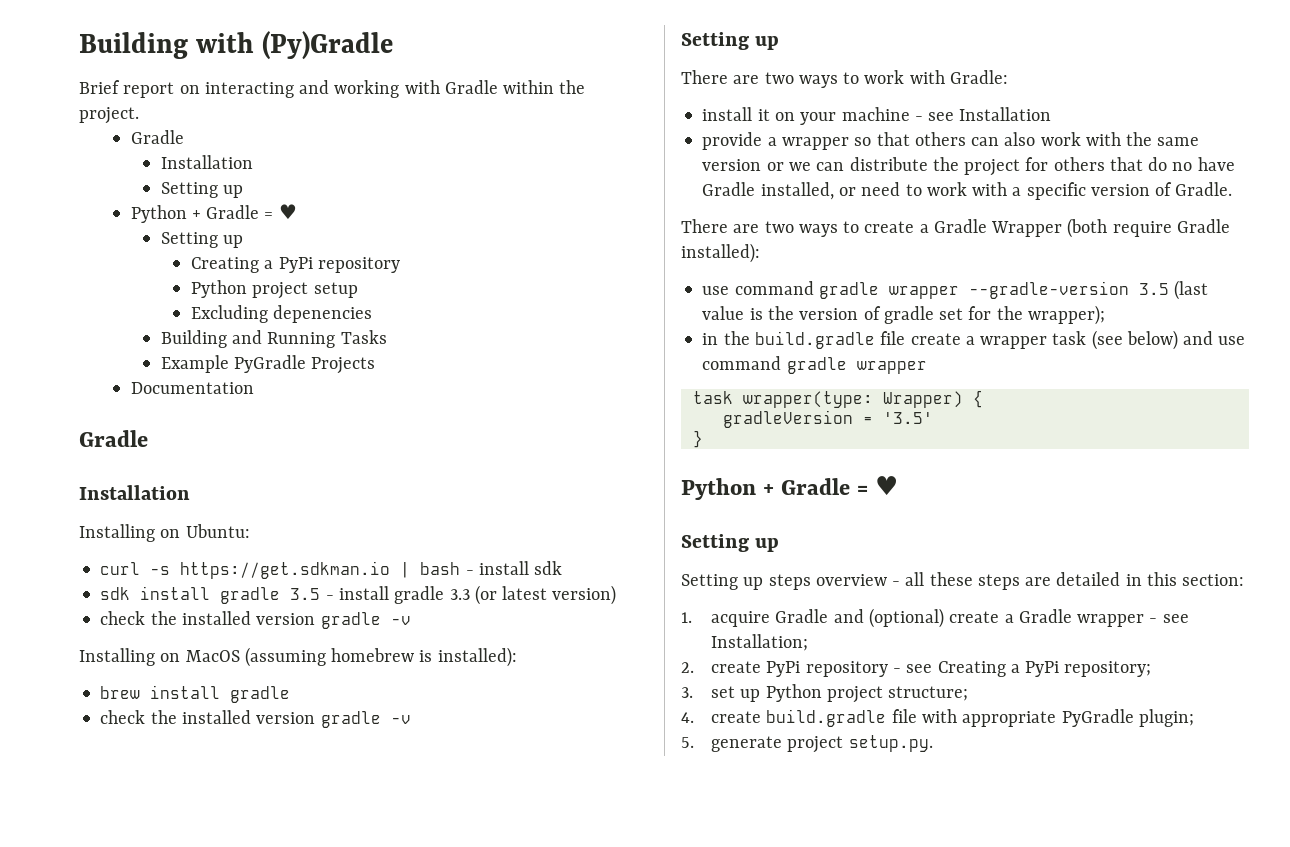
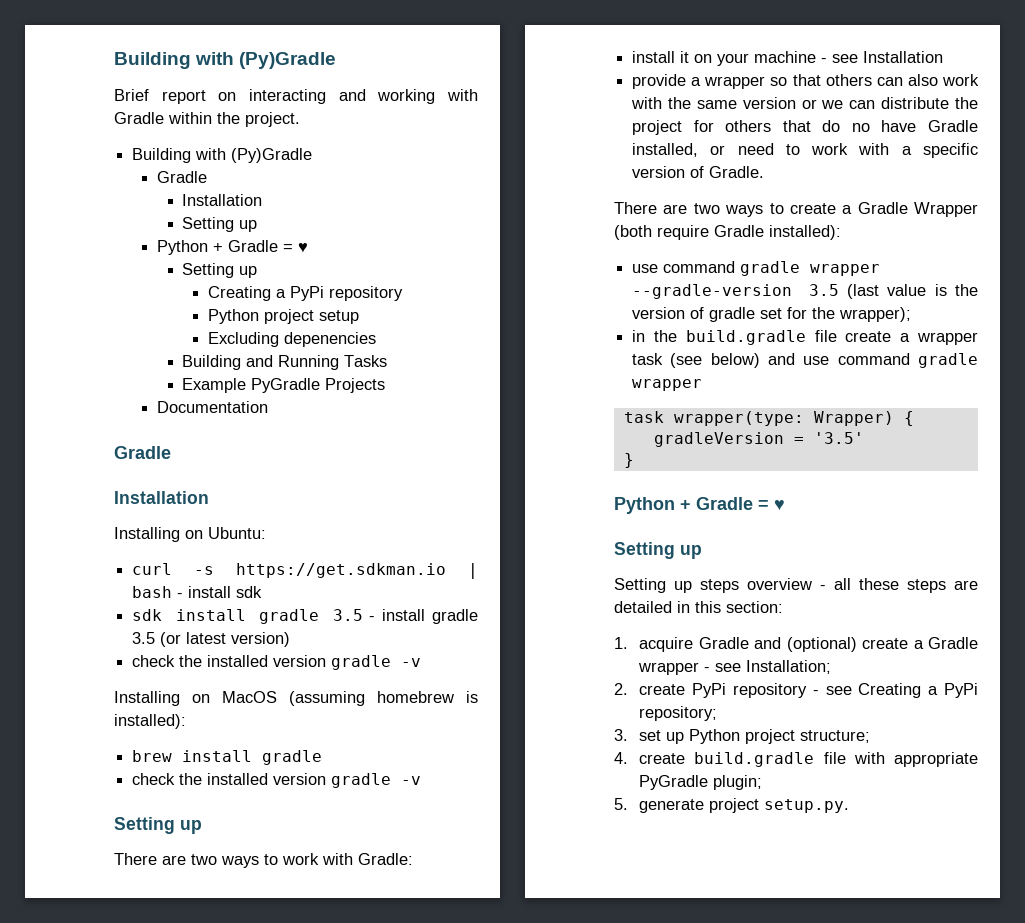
(139, 115) none -> [132,148,313,163] // Building with (Py)Gradle
[449,589,470,600] 3.3 -> [132,632,156,644] 3.5

